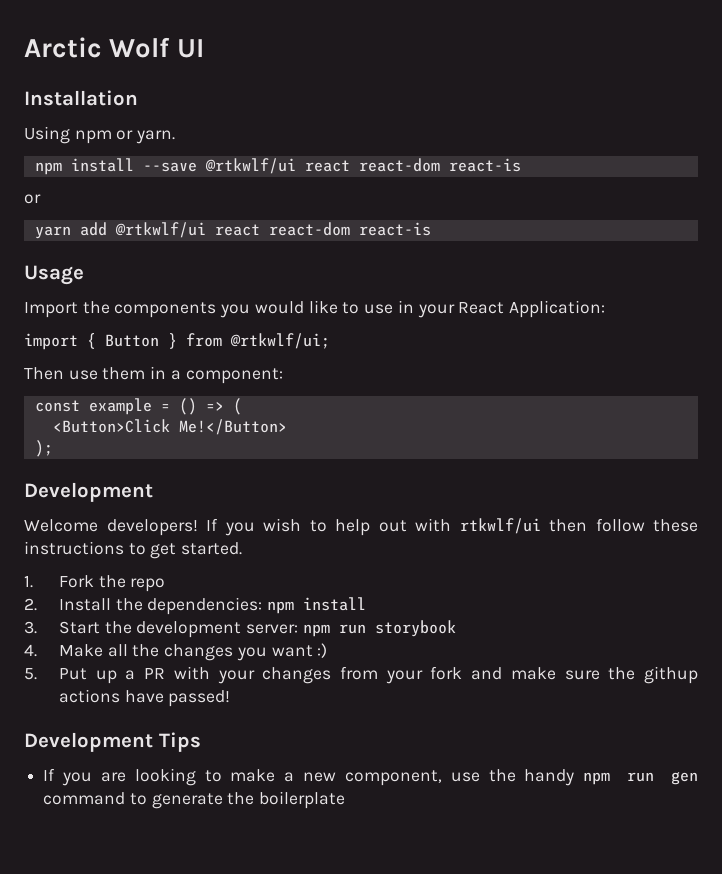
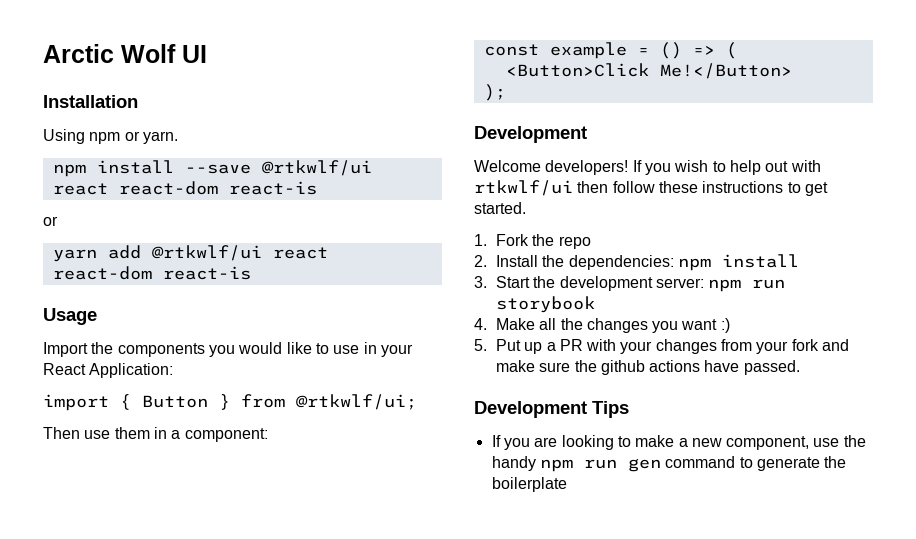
[643,666,698,684] githup -> [600,360,645,375] github
[168,690,231,707] passed! -> [743,360,800,375] passed.

